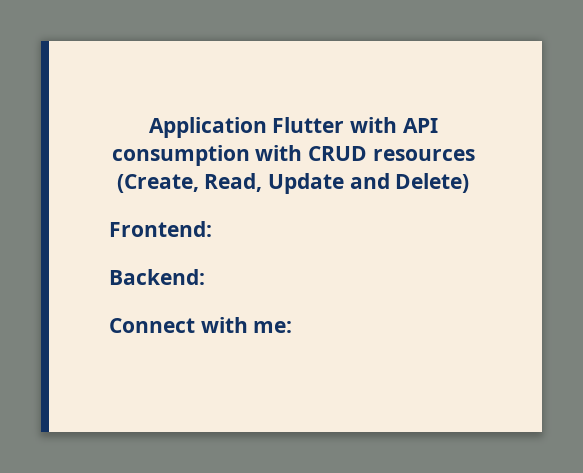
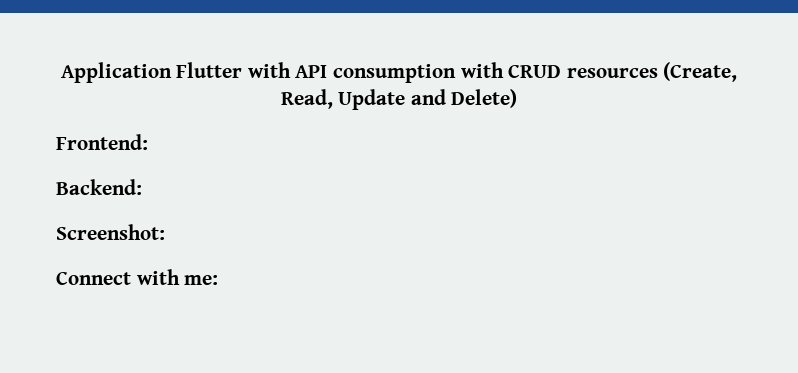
(205, 277) none -> [56,224,165,240] // Screenshot:

